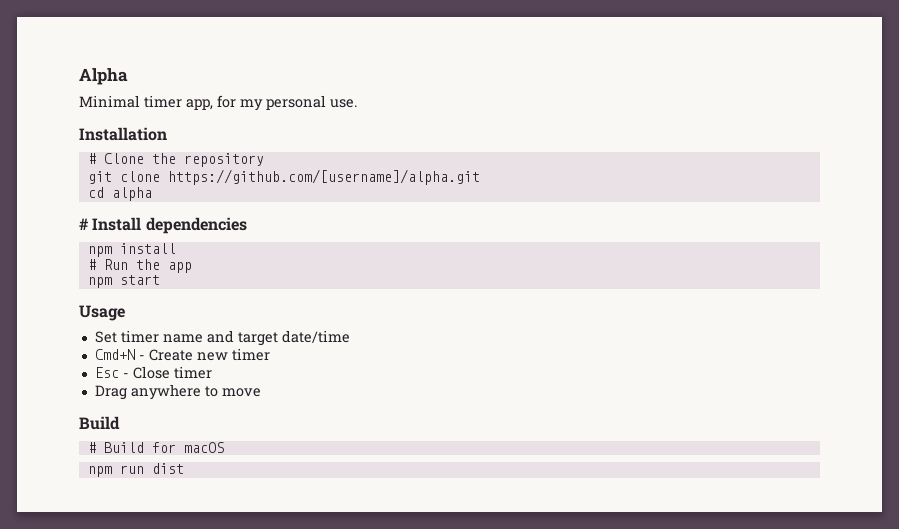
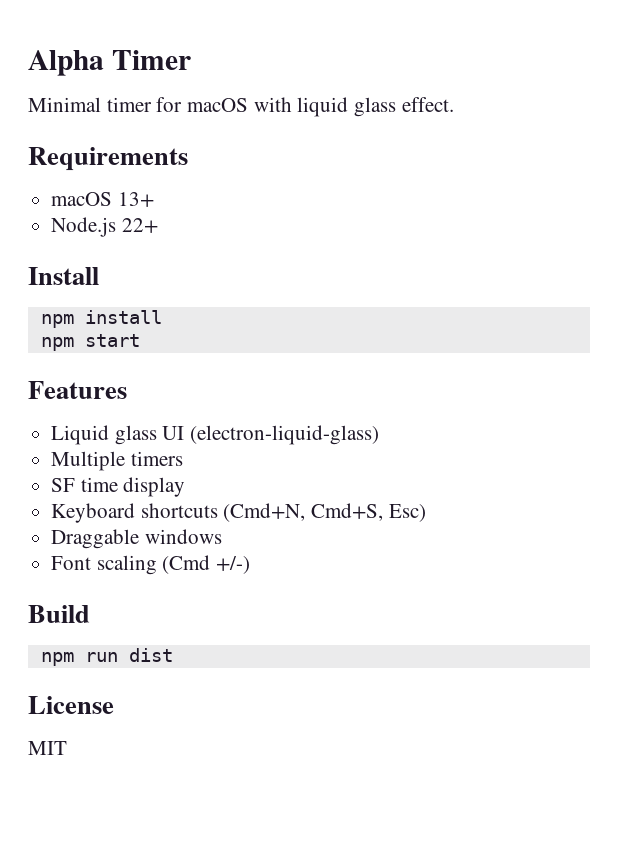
(128, 76) none -> [111,50,191,70] Timer
[186,95,357,111] [79,127,167,141] [87,153,264,167] [87,169,480,185] [87,187,152,201] [79,218,89,230] app, for my personal use. // Installation // # Clone the repository // git clone https://github.com/[username]/alpha.git // cd alpha // # -> [156,97,454,117] [28,147,188,171] [51,192,154,207] [51,217,158,237] for macOS with liquid glass effect. // Requirements // macOS 13+ // Node.js 22+ //
[145,217,247,234] dependencies -> (99, 276) none
[87,259,192,273] [87,275,160,288] [79,305,125,321] [94,330,350,346] [94,348,270,361] [94,366,212,379] [94,384,261,400] [79,416,120,430] [87,442,224,453] # Run the app // npm start // Usage // Set timer name and target date/time // Cmd+N - Create new timer // Esc - Close timer // Drag anywhere to move // Build // # Build for macOS -> [40,334,140,351] [28,381,127,399] [51,425,380,445] [51,451,183,471] [51,477,186,497] [51,503,426,523] [51,529,222,549] [51,555,251,575] [28,605,90,623] npm start // Features // Liquid glass UI (electron-liquid-glass) // Multiple timers // SF time display // Keyboard shortcuts (Cmd+N, Cmd+S, Esc) // Draggable windows // Font scaling (Cmd +/-) // Build
(184, 468) none -> [28,696,114,714] [28,741,67,755] // License // MIT

